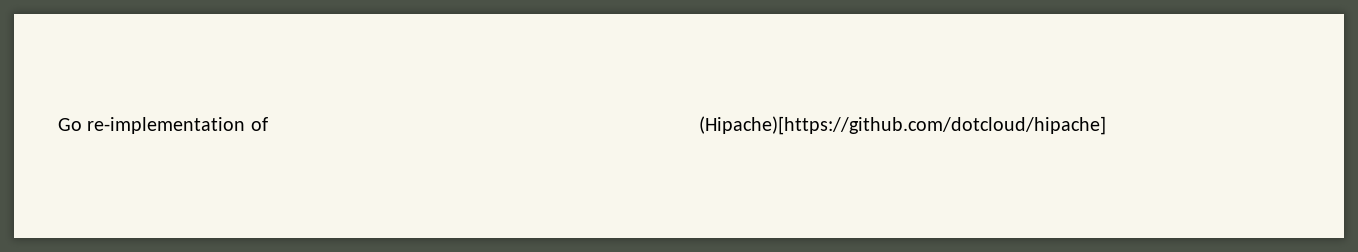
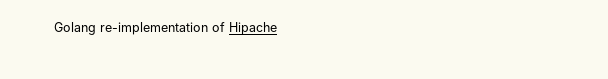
[58,118,82,131] Go -> [54,22,96,35] Golang
[699,116,1106,135] (Hipache)[https://github.com/dotcloud/hipache] -> [229,22,277,35] Hipache

